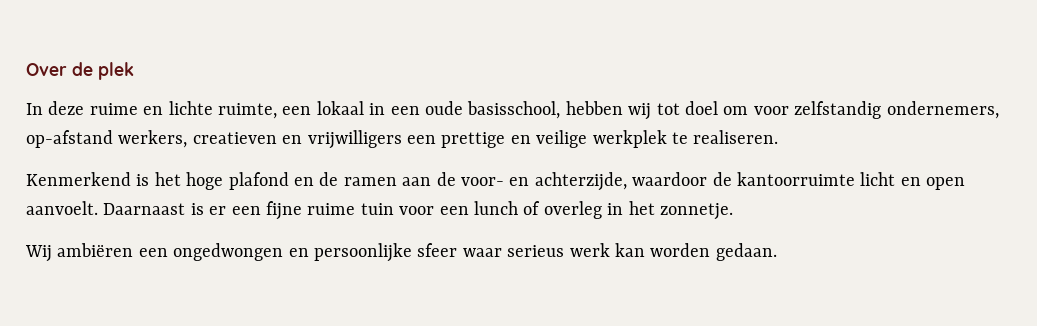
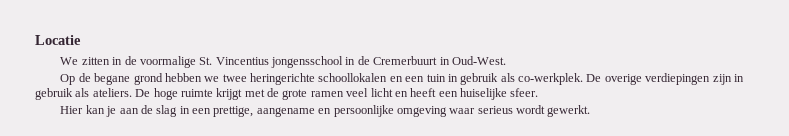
[26,62,134,80] [26,101,999,120] [26,130,779,149] [26,172,966,191] [26,201,733,220] [25,243,284,262] Over de plek // In deze ruime en lichte ruimte, een lokaal in een oude basisschool, hebben wij tot doel om voor zelfstandig ondernemers, op-afstand werkers, creatieven en vrijwilligers een prettige en veilige werkplek te realiseren. // Kenmerkend is het hoge plafond en de ramen aan de voor- en achterzijde, waardoor de kantoorruimte licht en open aanvoelt. Daarnaast is er een fijne ruime tuin voor een lunch of overleg in het zonnetje. // Wij ambiëren een ongedwongen -> [35,35,81,45] [60,56,506,68] [60,73,744,85] [35,88,539,100] [60,105,315,117] Locatie // We zitten in de voormalige St. Vincentius jongensschool in de Cremerbuurt in Oud-West. // Op de begane grond hebben we twee heringerichte schoollokalen en een tuin in gebruik als co-werkplek. De overige verdiepingen zijn in gebruik als ateliers. De hoge ruimte krijgt met de grote ramen veel licht en heeft een huiselijke sfeer. // Hier kan je aan de slag in een prettige, aangename
[417,243,458,257] sfeer -> [396,106,447,117] omgeving
[569,243,777,261] werk kan worden gedaan. -> [516,105,591,117] wordt gewerkt.

